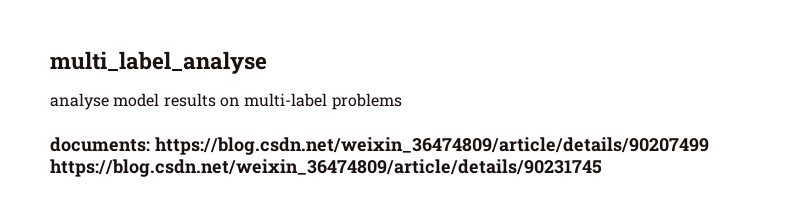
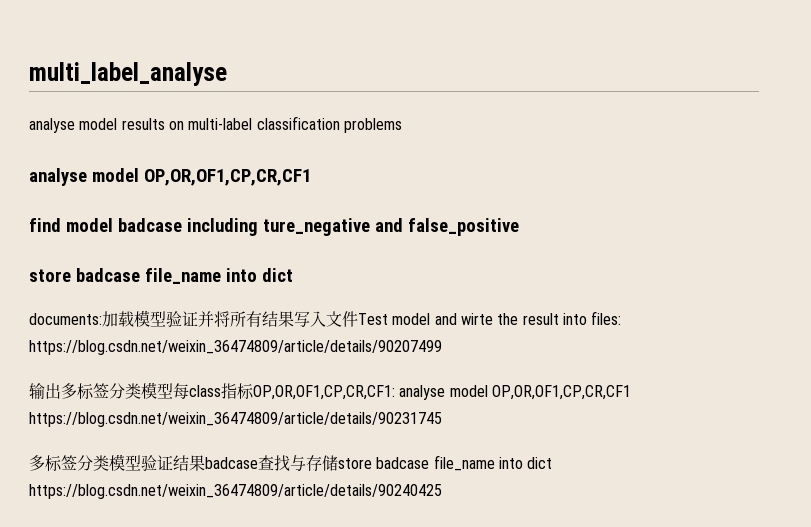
(328, 100) none -> [256,116,340,130] classification
[50,137,709,155] [50,159,602,177] documents: https://blog.csdn.net/weixin_36474809/article/details/90207499 https://blog.csdn.net/weixin_36474809/article/details/90231745 -> [29,168,311,186] [29,218,519,236] [29,268,293,284] [29,310,622,327] [29,340,442,355] [29,382,631,400] [29,412,442,427] [29,454,553,472] [29,484,442,499] analyse model OP,OR,OF1,CP,CR,CF1 // find model badcase including ture_negative and false_positive // store badcase file_name into dict // documents:加载模型验证并将所有结果写入文件Test model and wirte the result into files: https://blog.csdn.net/weixin_36474809/article/details/90207499 // 输出多标签分类模型每class指标OP,OR,OF1,CP,CR,CF1: analyse model OP,OR,OF1,CP,CR,CF1 https://blog.csdn.net/weixin_36474809/article/details/90231745 // 多标签分类模型验证结果badcase查找与存储store badcase file_name into dict https://blog.csdn.net/weixin_36474809/article/details/90240425

